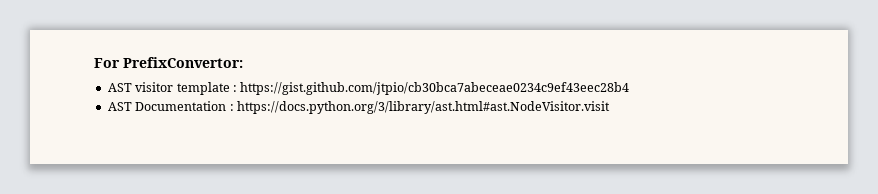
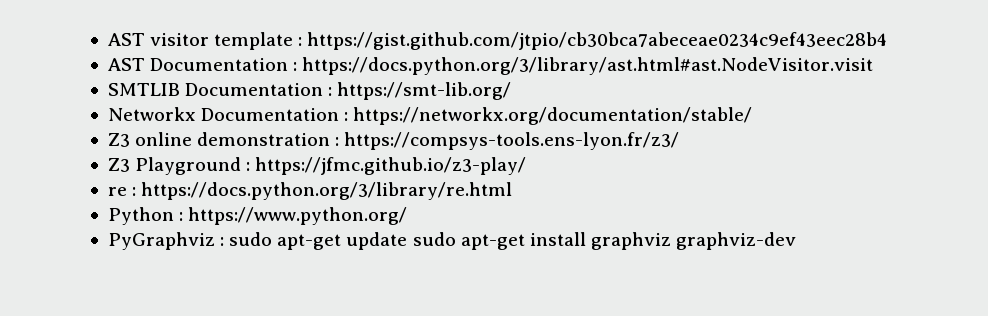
[94,57,243,68] For PrefixConvertor: // -> (107, 39) none
(610, 107) none -> [107,82,512,100] [107,107,753,125] [107,132,680,150] [107,157,527,175] [107,182,513,200] [107,207,408,225] [107,232,797,250] // SMTLIB Documentation : https://smt-lib.org/ // Networkx Documentation : https://networkx.org/documentation/stable/ // Z3 online demonstration : https://compsys-tools.ens-lyon.fr/z3/ // Z3 Playground : https://jfmc.github.io/z3-play/ // re : https://docs.python.org/3/library/re.html // Python : https://www.python.org/ // PyGraphviz : sudo apt-get update sudo apt-get install graphviz graphviz-dev

